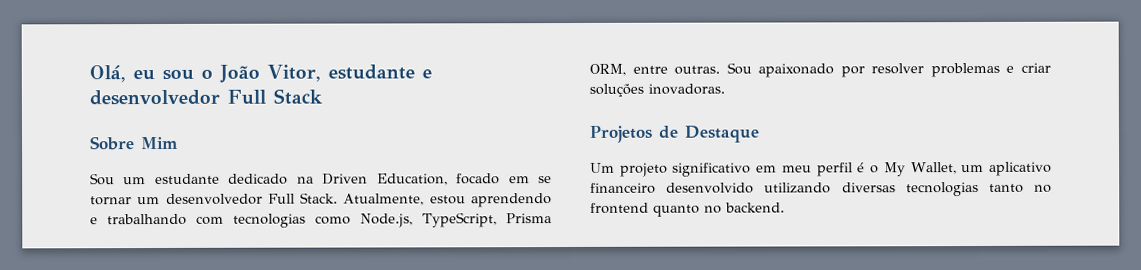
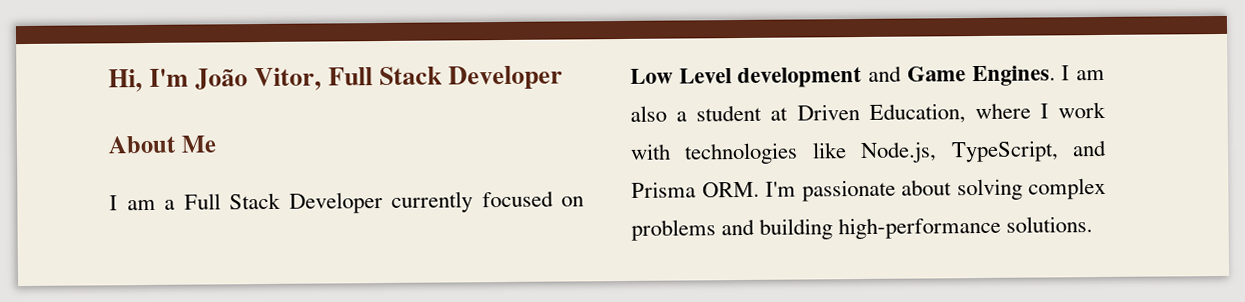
[89,64,432,83] [89,88,323,106] [90,136,179,151] [90,173,553,186] [90,192,552,208] [90,212,552,228] [589,62,1051,78] [589,83,725,97] [589,125,760,143] [590,161,1052,177] [590,182,1052,197] [590,202,785,217] Olá, eu sou o João Vitor, estudante e desenvolvedor Full Stack // Sobre Mim // Sou um estudante dedicado na Driven Education, focado em se tornar um desenvolvedor Full Stack. Atualmente, estou aprendendo e trabalhando com tecnologias como Node.js, TypeScript, Prisma ORM, entre outras. Sou apaixonado por resolver problemas e criar soluções inovadoras. // Projetos de Destaque // Um projeto significativo em meu perfil é o My Wallet, um aplicativo financeiro desenvolvido utilizando diversas tecnologias tanto no frontend quanto no backend. -> [108,65,564,93] [108,135,216,154] [109,190,584,214] [630,65,1105,89] [630,101,1106,124] [630,139,1107,165] [631,177,1106,202] [631,216,1094,241] Hi, I'm João Vitor, Full Stack Developer // About Me // I am a Full Stack Developer currently focused on Low Level development and Game Engines. I am also a student at Driven Education, where I work with technologies like Node.js, TypeScript, and Prisma ORM. I'm passionate about solving complex problems and building high-performance solutions.

